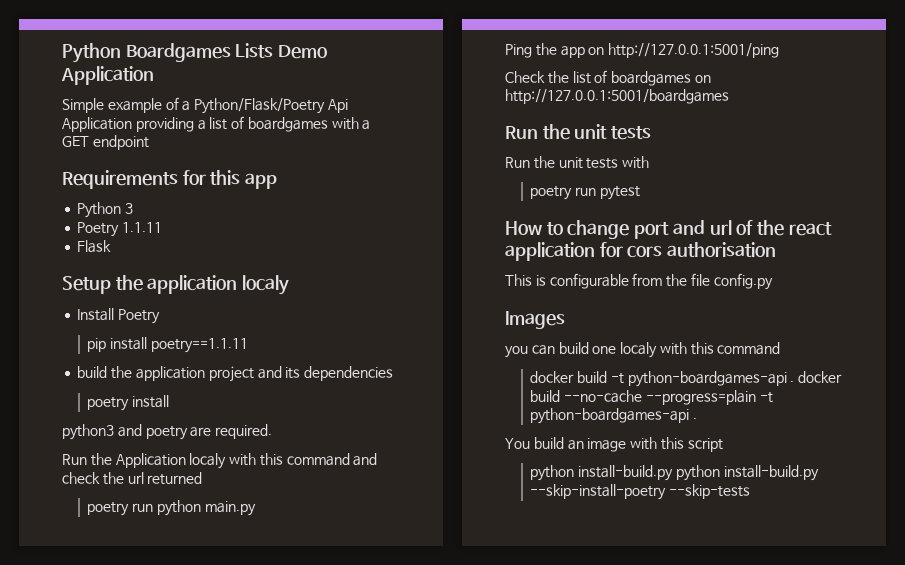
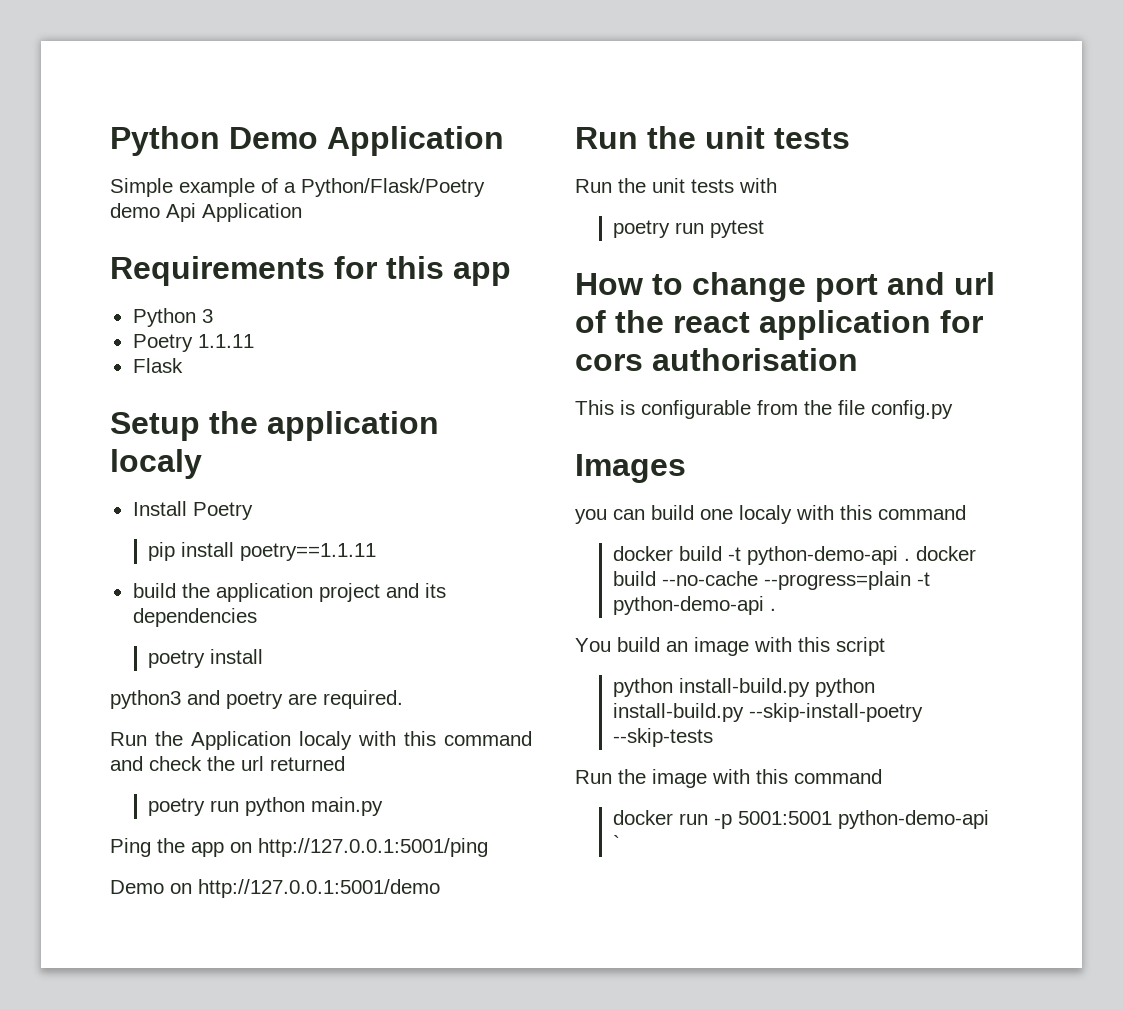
[62,43,274,63] Python Boardgames Lists -> [110,126,220,156] Python
(326, 106) none -> [110,203,160,218] demo
[135,116,371,132] [62,135,149,150] providing a list of boardgames with a GET endpoint -> (302, 212) none
[505,70,711,86] [505,89,729,104] Check the list of boardgames on http://127.0.0.1:5001/boardgames -> [110,879,440,898] Demo on http://127.0.0.1:5001/demo
[627,371,787,387] python-boardgames-api -> [747,546,899,565] python-demo-api
[530,408,690,424] python-boardgames-api -> [613,596,765,615] python-demo-api
(751, 491) none -> [575,769,882,788] [613,810,990,829] [613,835,621,850] // Run the image with this command // docker run -p 5001:5001 python-demo-api `

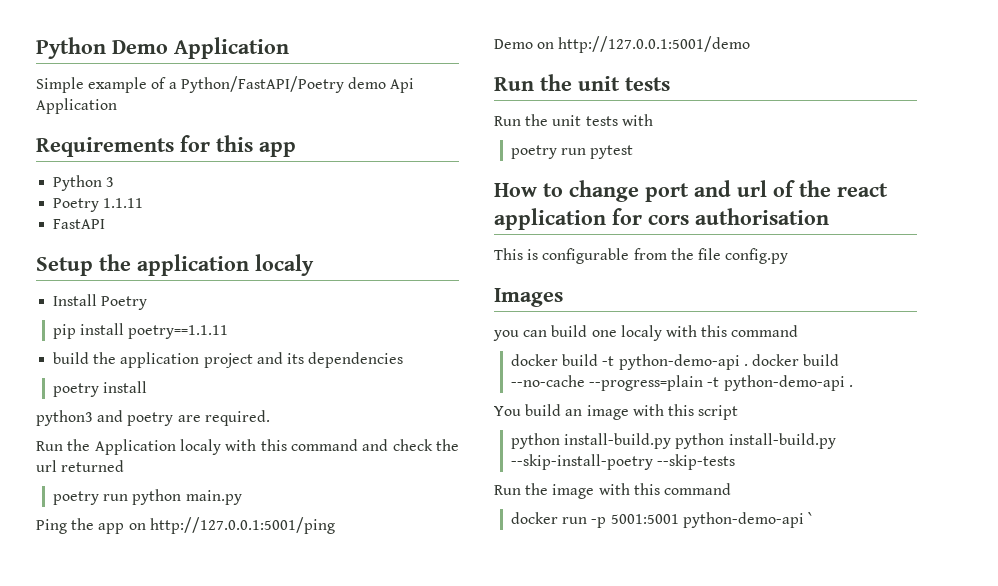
[301,178,485,197] Python/Flask/Poetry -> [180,76,344,93] Python/FastAPI/Poetry
[132,358,183,373] Flask -> [53,219,106,229] FastAPI

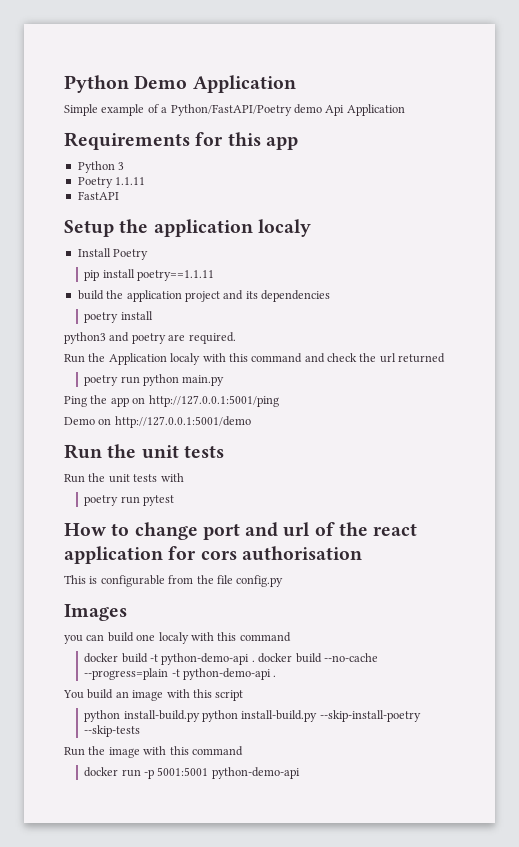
[808,512,814,524] ` -> (300, 773) none

